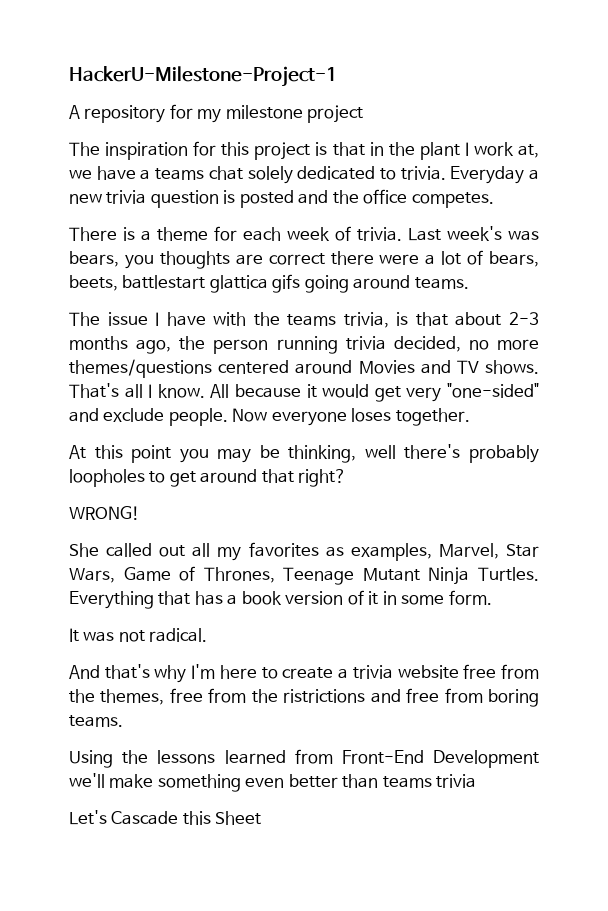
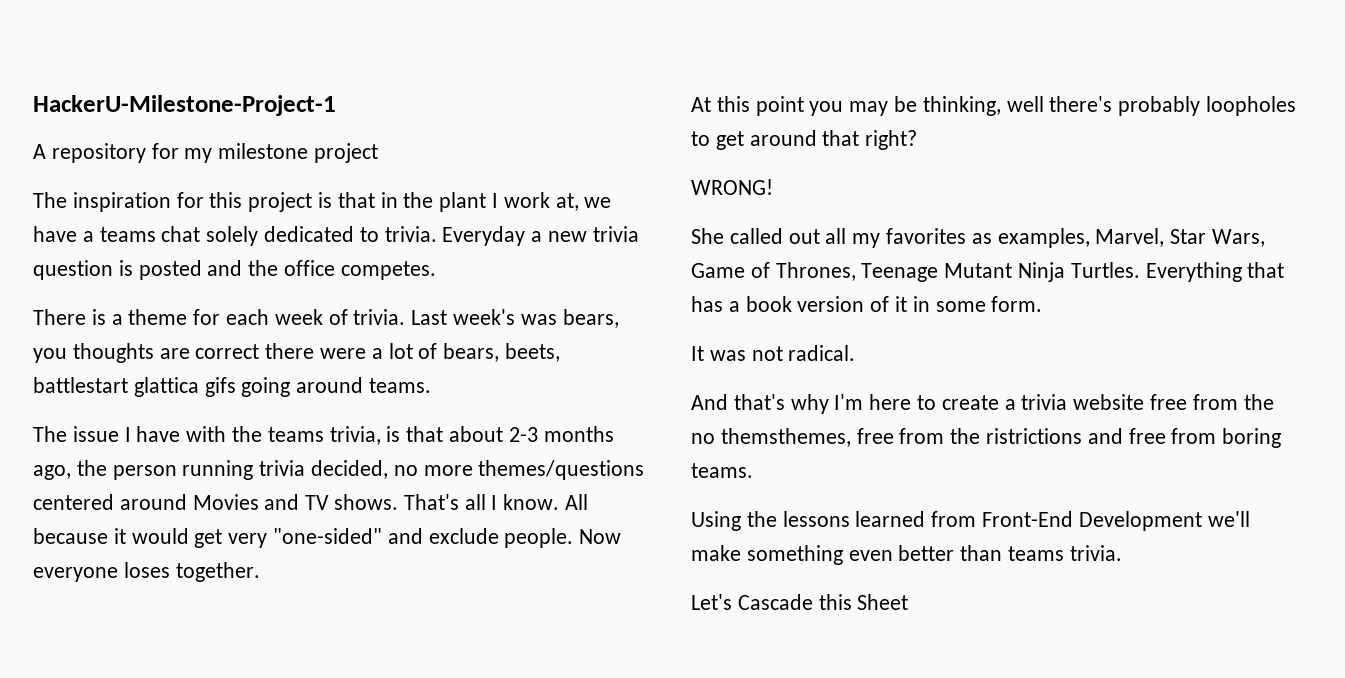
[100,689,165,705] themes, -> [691,428,851,447] no themsthemes,
[436,774,477,788] trivia -> [1069,545,1122,561] trivia.

